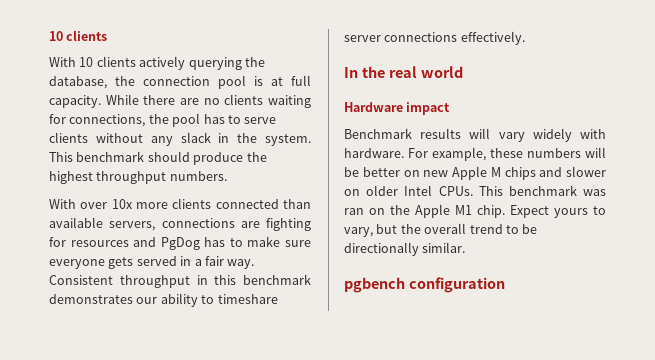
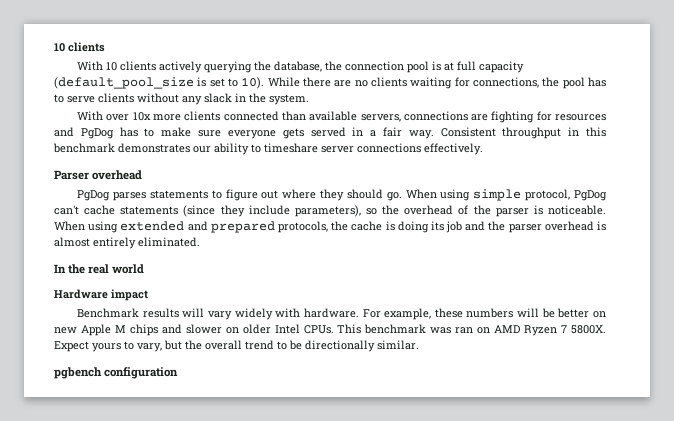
[49,95,101,108] capacity. -> [479,61,525,73] [54,77,265,89] capacity (default_pool_size is set to 10).
[49,151,267,165] [49,171,227,184] This benchmark should produce the highest throughput numbers. -> (309, 99) none
(525, 38) none -> [54,170,143,180] [77,189,607,201] [54,205,607,217] [54,221,606,233] [54,237,200,249] // Parser overhead // PgDog parses statements to figure out where they should go. When using simple protocol, PgDog can't cache statements (since they include parameters), so the overhead of the parser is noticeable. When using extended and prepared protocols, the cache is doing its job and the parser overhead is almost entirely eliminated.
[390,204,505,218] the Apple M1 chip. -> [494,325,607,336] AMD Ryzen 7 5800X.

